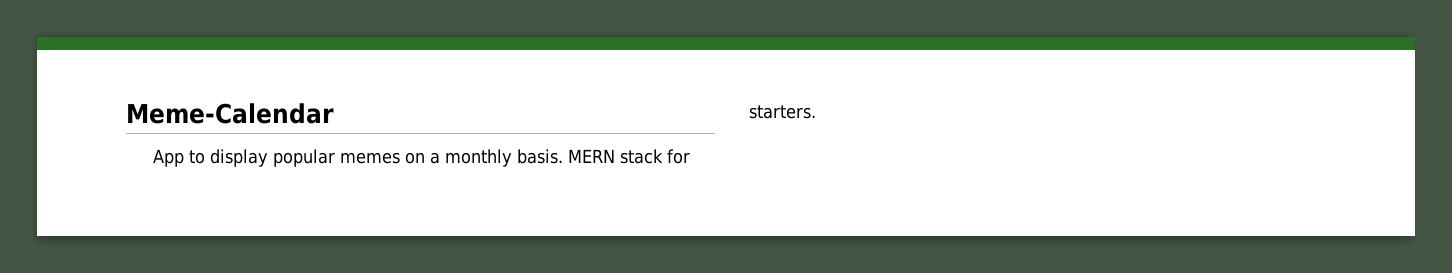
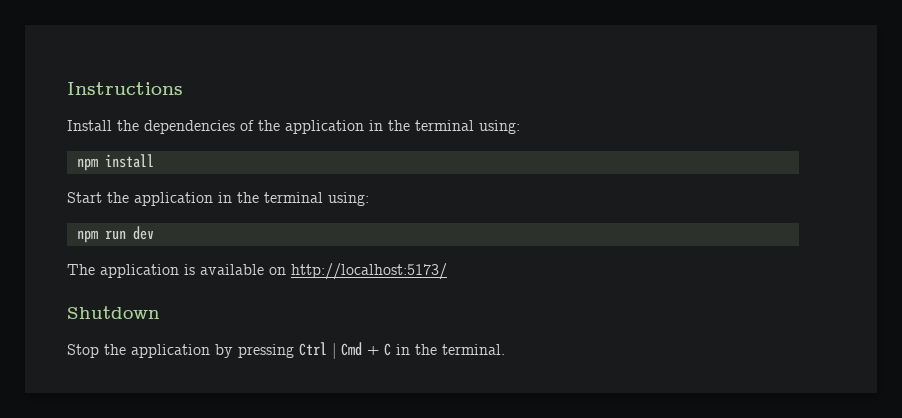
[126,103,334,124] [153,149,691,167] [749,105,816,119] Meme-Calendar // App to display popular memes on a monthly basis. MERN stack for starters. -> [67,82,183,95] [67,120,520,134] [76,154,154,171] [67,192,369,206] [76,226,154,243] [67,263,447,280] [67,306,160,319] [67,342,505,359] Instructions // Install the dependencies of the application in the terminal using: // npm install // Start the application in the terminal using: // npm run dev // The application is available on http://localhost:5173/ // Shutdown // Stop the application by pressing Ctrl | Cmd + C in the terminal.

